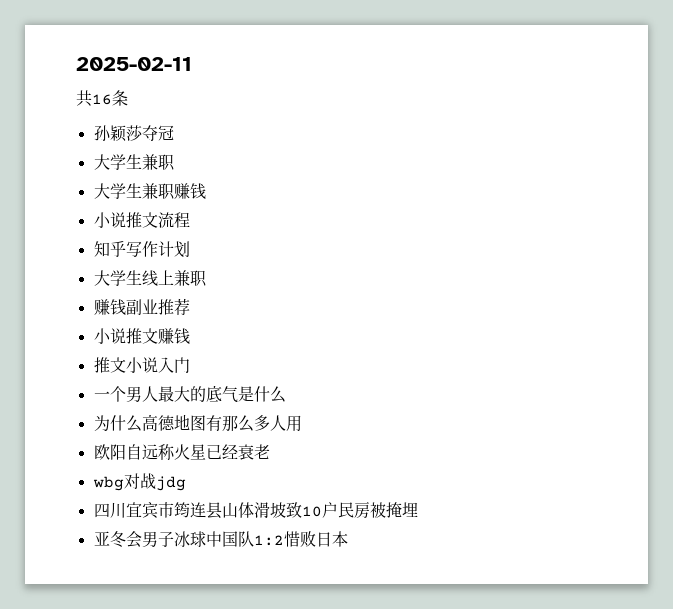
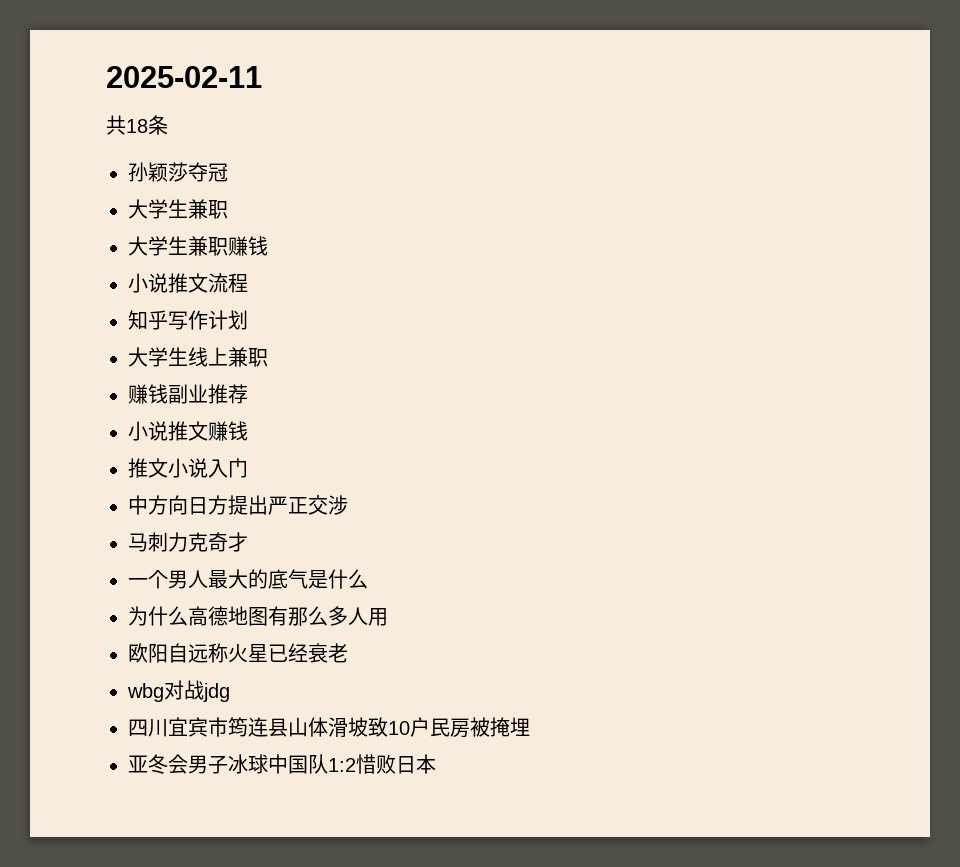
[92,94,112,105] 16 -> [126,119,148,133] 18
(190, 365) none -> [128,495,348,515] [128,532,248,552] // 中方向日方提出严正交涉 // 马刺力克奇才

